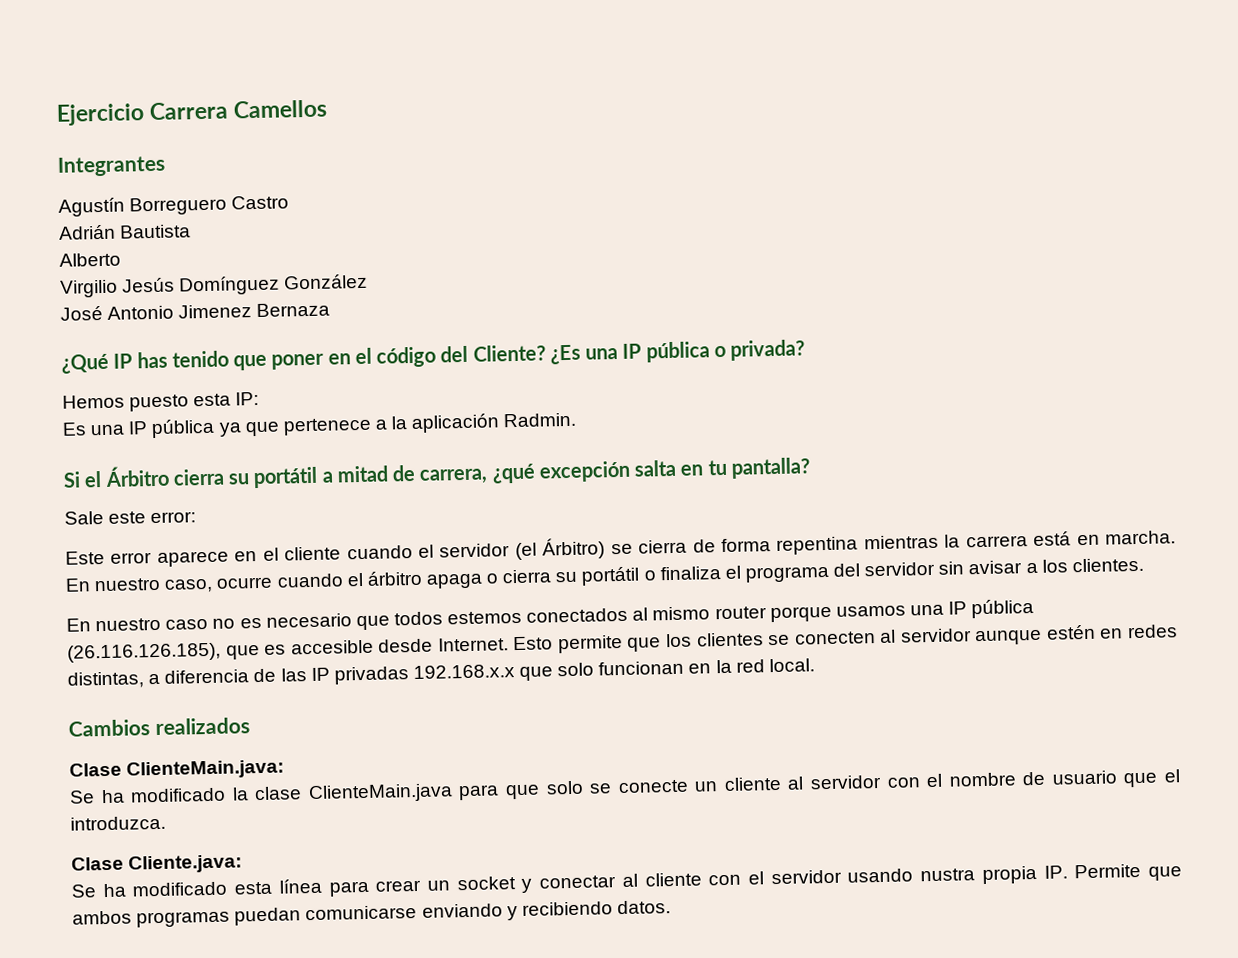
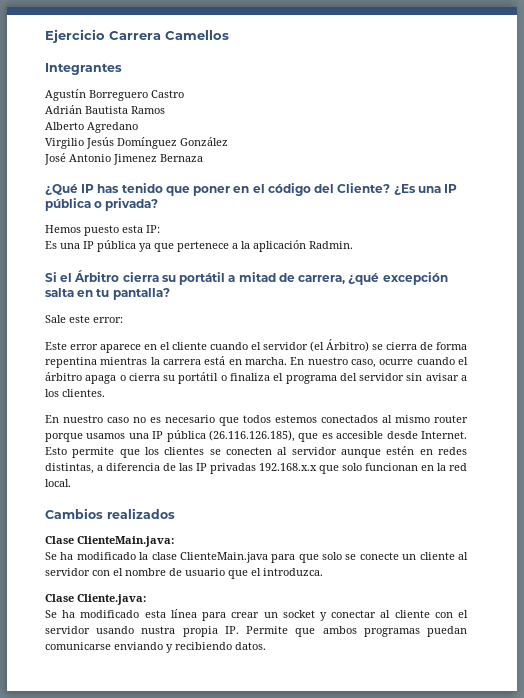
(192, 231) none -> [131,106,165,114] Ramos
(121, 259) none -> [87,122,138,133] Agredano

